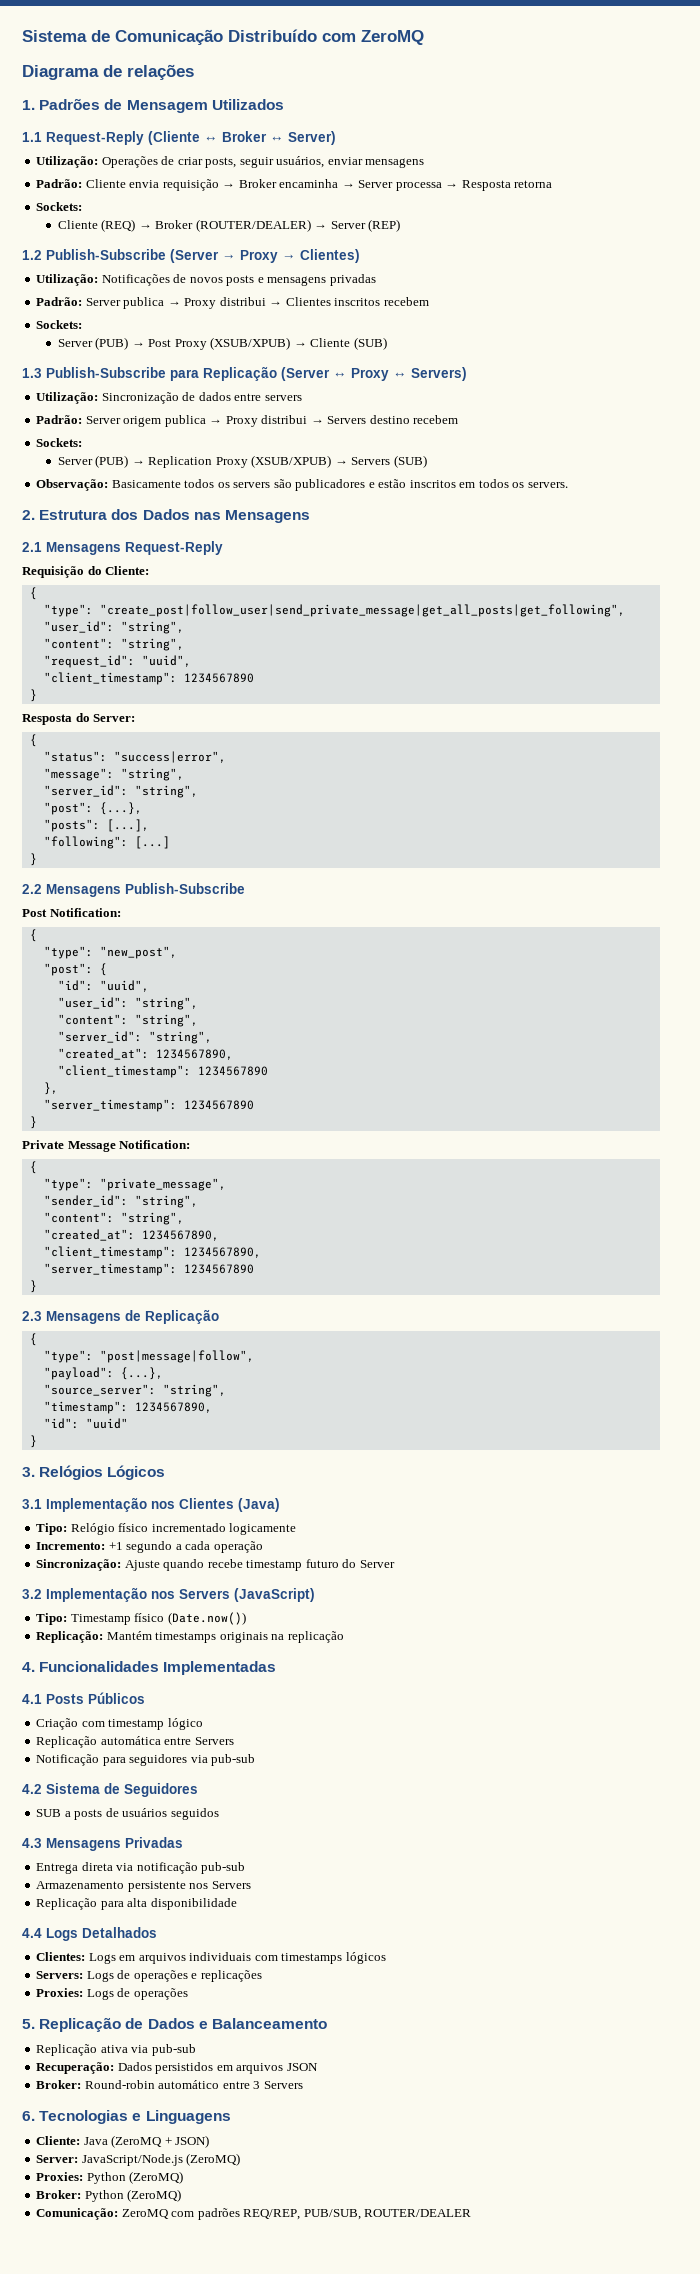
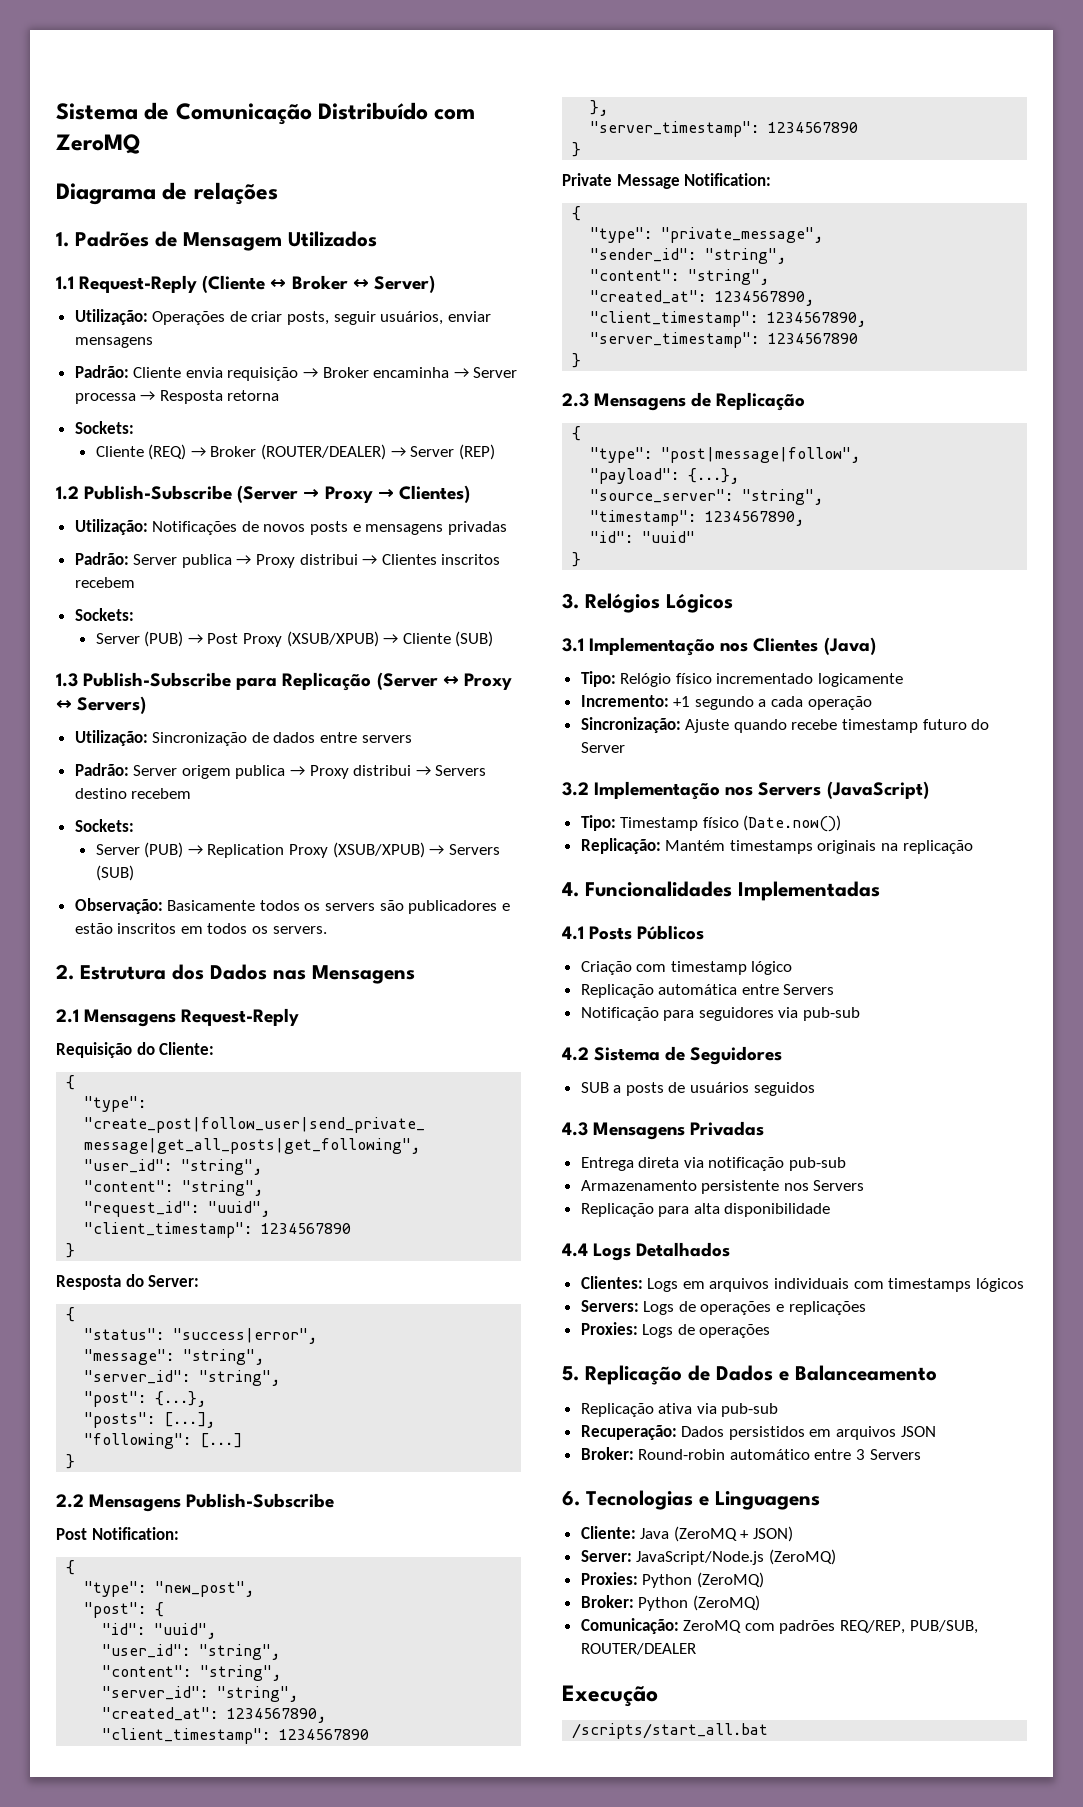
(472, 2213) none -> [562,1685,658,1707] [572,1723,769,1739] // Execução // /scripts/start_all.bat

